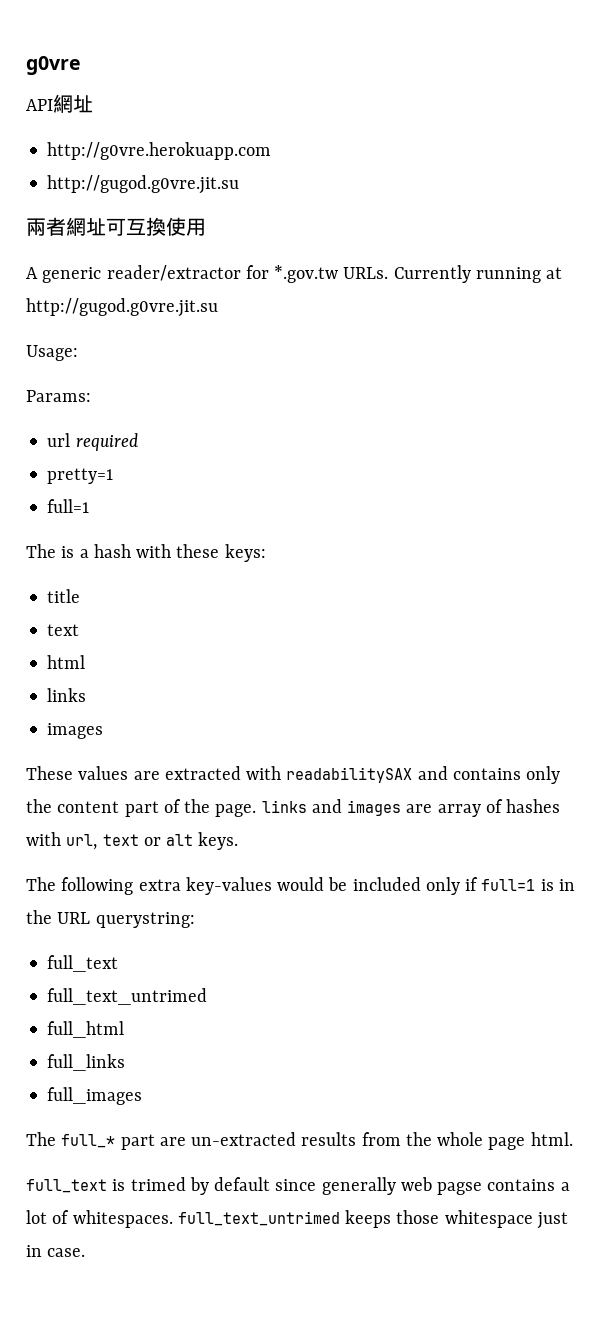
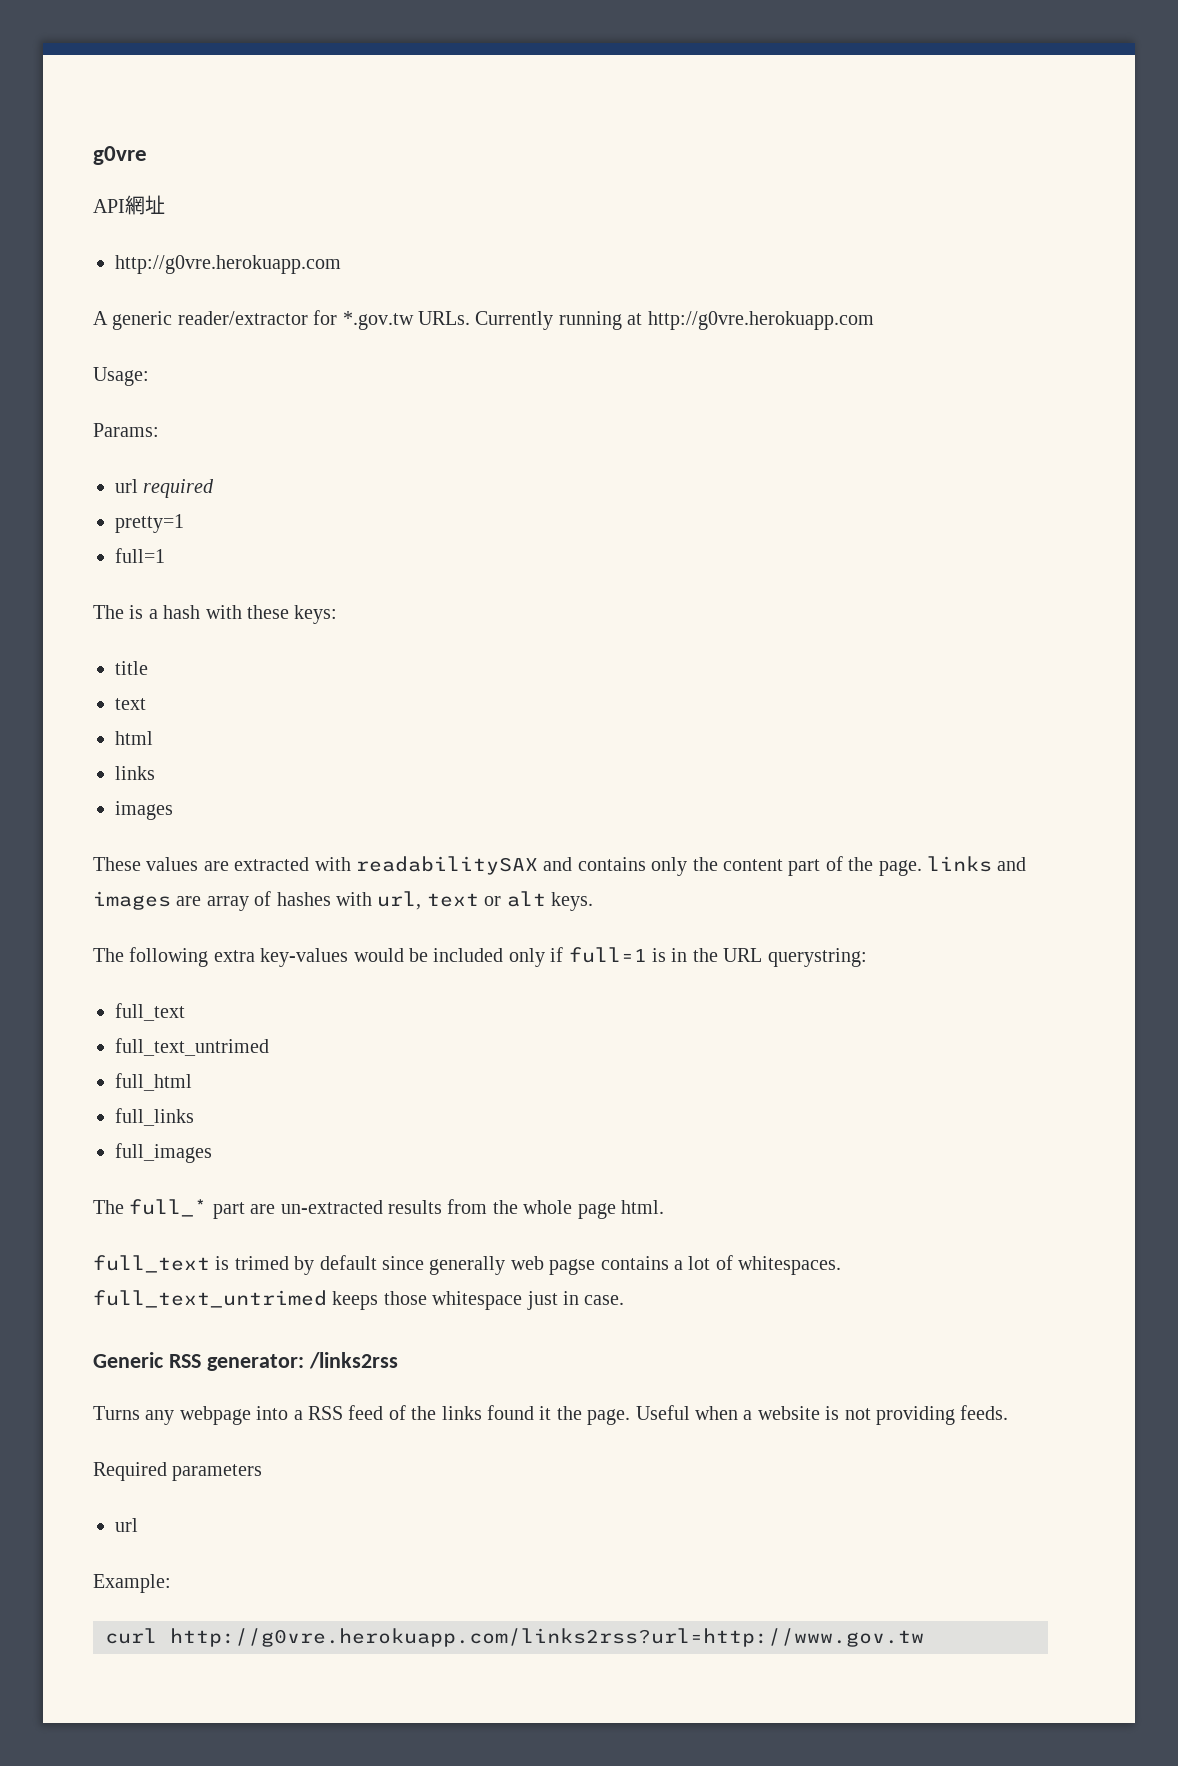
[47,175,240,194] [26,217,206,236] // http://gugod.g0vre.jit.su // 兩者網址可互換使用 -> (341, 264) none
[26,298,218,317] http://gugod.g0vre.jit.su -> [647,311,874,330] http://g0vre.herokuapp.com
(86, 1252) none -> [93,1352,398,1371] [93,1405,1009,1425] [93,1462,263,1481] [115,1518,138,1532] [93,1574,171,1593] [105,1628,924,1647] // Generic RSS generator: /links2rss // Turns any webpage into a RSS feed of the links found it the page. Useful when a website is not providing feeds. // Required parameters // url // Example: // curl http://g0vre.herokuapp.com/links2rss?url=http://www.gov.tw

